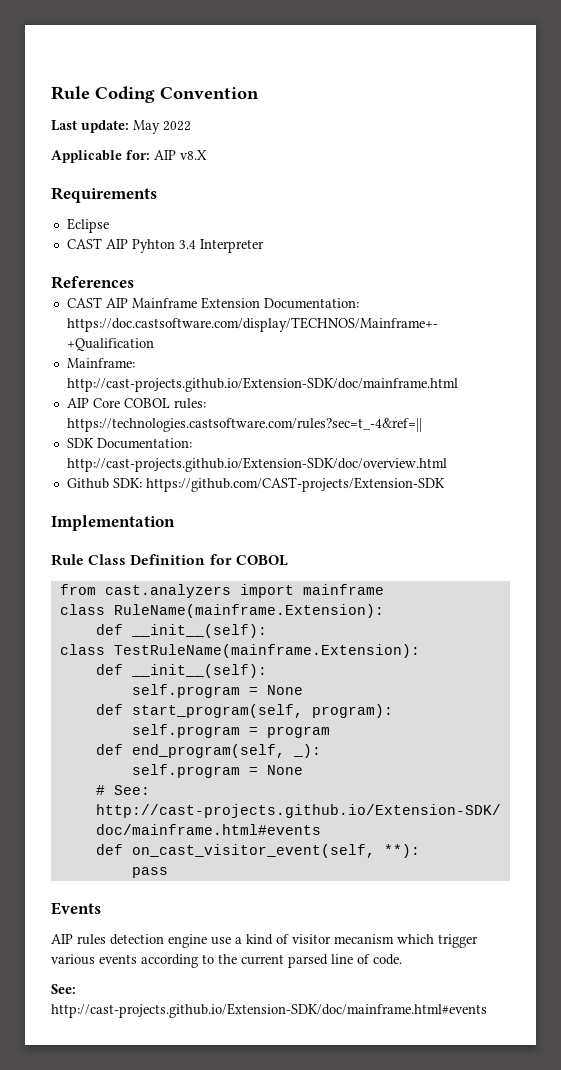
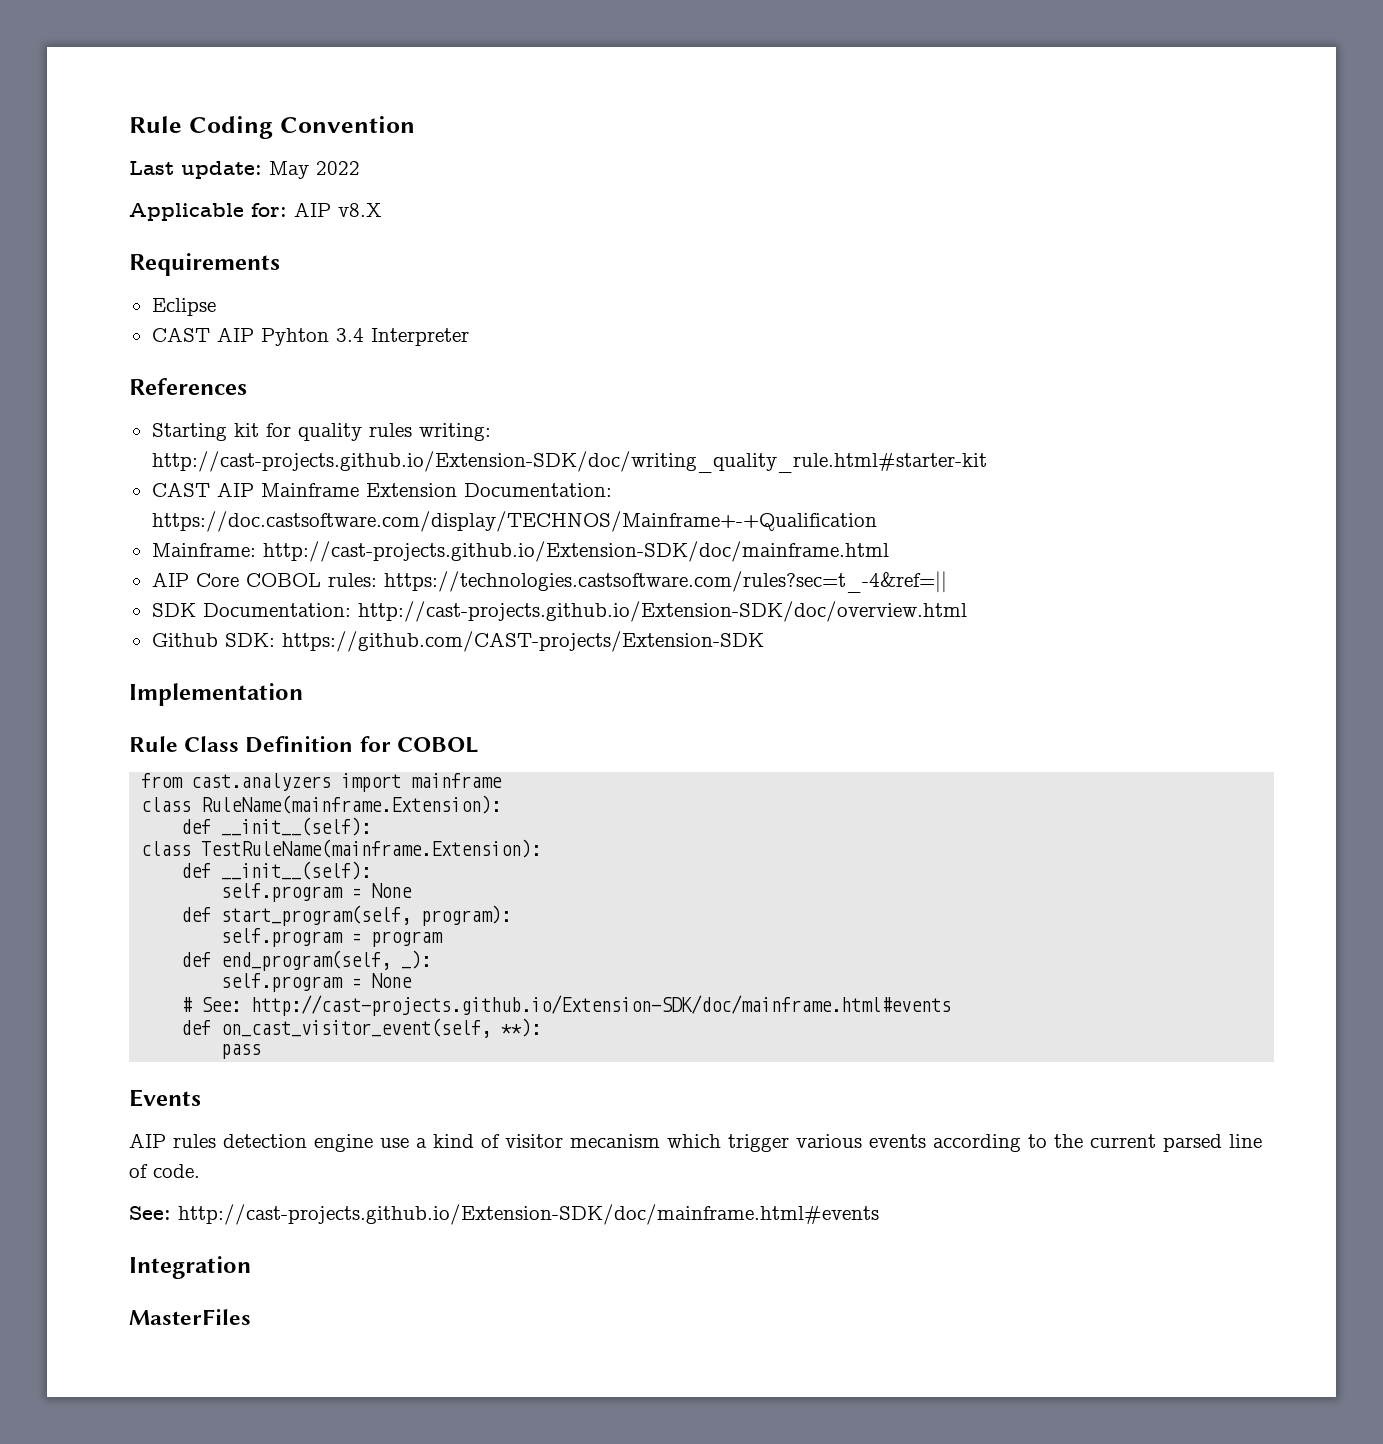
(134, 282) none -> [151,423,491,441] [151,451,987,473] // Starting kit for quality rules writing: http://cast-projects.github.io/Extension-SDK/doc/writing_quality_rule.html#starter-kit
(487, 1010) none -> [129,1256,251,1279] [129,1309,251,1325] // Integration // MasterFiles

